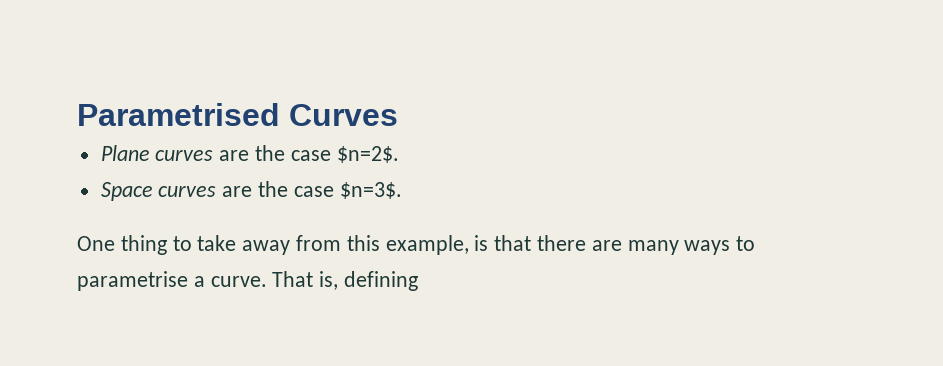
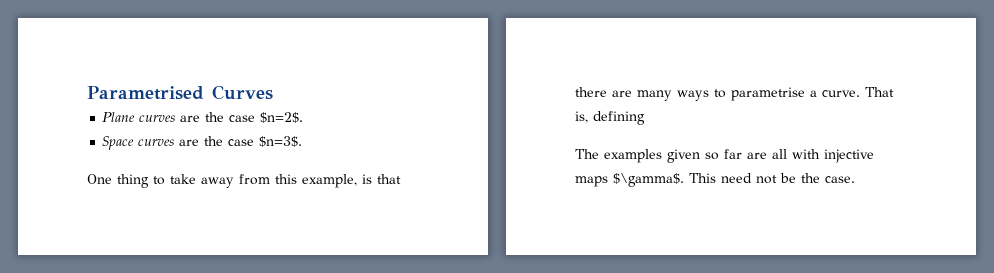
(419, 281) none -> [575,149,874,163] [575,173,855,187] // The examples given so far are all with injective maps $\gamma$. This need not be the case.

